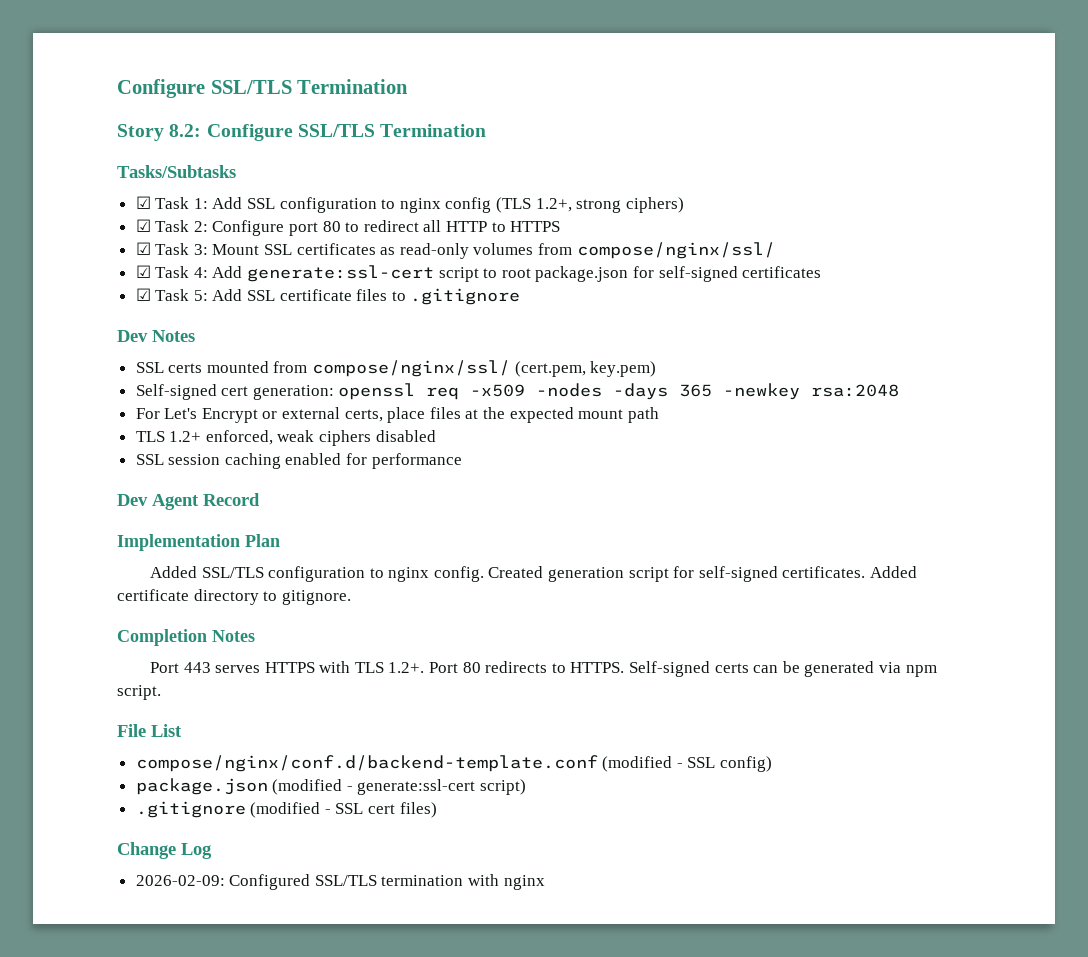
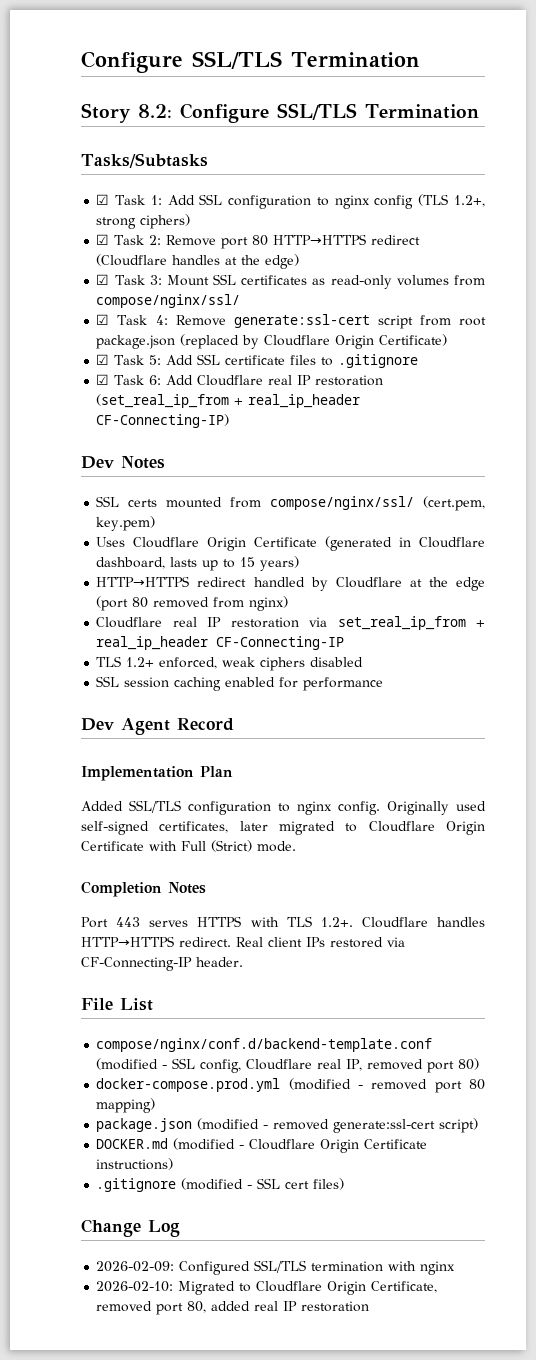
[212,220,561,236] Configure port 80 to redirect all HTTP to HTTPS -> [166,234,421,249] [96,254,300,269] Remove port 80 HTTP→HTTPS redirect (Cloudflare handles at the edge)
[212,266,243,278] Add -> [175,315,226,326] Remove
[483,268,498,278] to -> [419,315,451,326] from
[633,266,822,282] for self-signed certificates -> [180,334,448,349] (replaced by Cloudflare Origin Certificate)
(521, 296) none -> [96,374,384,386] [96,394,361,408] [96,414,230,428] // ☑ Task 6: Add Cloudflare real IP restoration (set_real_ip_from + real_ip_header CF-Connecting-IP)
[135,383,900,400] [135,407,659,423] Self-signed cert generation: openssl req -x509 -nodes -days 365 -newkey rsa:2048 // For Let's Encrypt or external certs, place files at the expected mount path -> [96,536,485,551] [96,556,300,571] [96,576,485,591] [96,596,289,611] [96,616,486,630] [96,636,345,650] Uses Cloudflare Origin Certificate (generated in Cloudflare dashboard, lasts up to 15 years) // HTTP→HTTPS redirect handled by Cloudflare at the edge (port 80 removed from nginx) // Cloudflare real IP restoration via set_real_ip_from + real_ip_header CF-Connecting-IP
[488,566,917,582] [117,589,351,605] Created generation script for self-signed certificates. Added certificate directory to gitignore. -> [387,801,486,815] [81,821,485,835] [81,840,296,852] Originally used self-signed certificates, later migrated to Cloudflare Origin Certificate with Full (Strict) mode.
[429,661,937,677] [117,685,161,700] Port 80 redirects to HTTPS. Self-signed certs can be generated via npm script. -> [361,917,485,928] [81,936,405,948] [81,957,243,971] Cloudflare handles HTTP→HTTPS redirect. Real client IPs restored via CF-Connecting-IP header.
[720,756,773,772] config) -> [200,1058,480,1073] [96,1078,485,1093] [96,1098,156,1113] config, Cloudflare real IP, removed port 80) // docker-compose.prod.yml (modified - removed port 80 mapping)
(353, 788) none -> [273,1119,330,1130] removed
(527, 787) none -> [96,1138,428,1153] [96,1158,174,1170] // DOCKER.md (modified - Cloudflare Origin Certificate instructions)
(545, 882) none -> [96,1281,438,1295] [96,1301,370,1315] // 2026-02-10: Migrated to Cloudflare Origin Certificate, removed port 80, added real IP restoration

